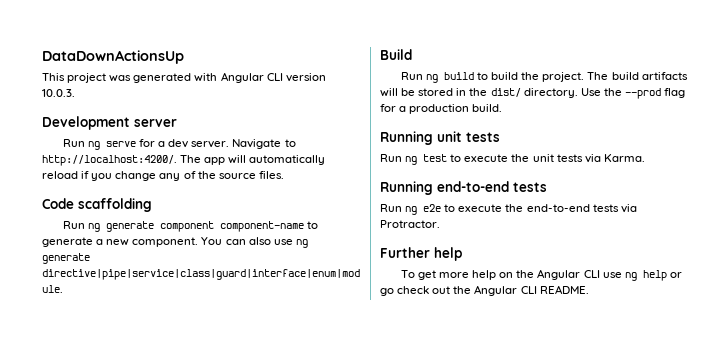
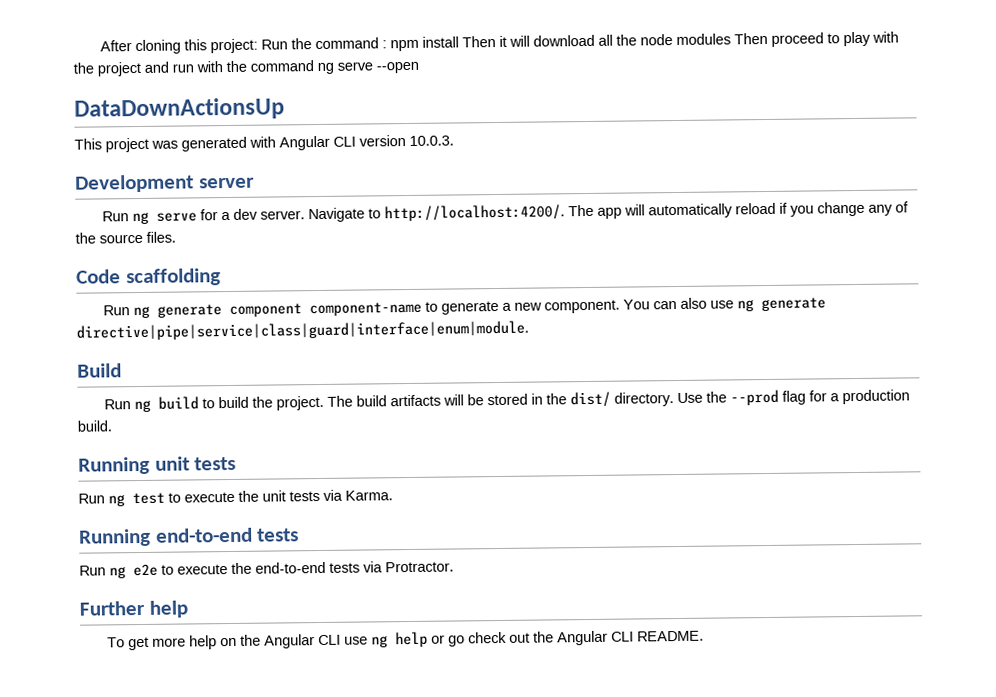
(42, 57) none -> [99,31,899,55] [73,60,419,77] After cloning this project: Run the command : npm install Then it will download all the node modules Then proceed to play with the project and run with the command ng serve --open //

